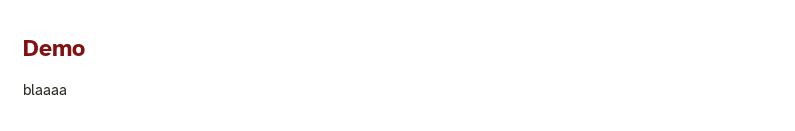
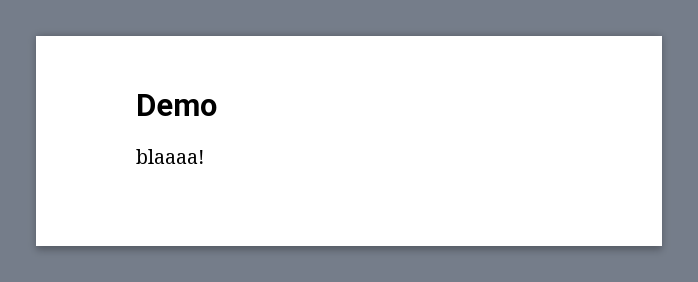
[23,84,67,95] blaaaa -> [136,149,204,164] blaaaa!

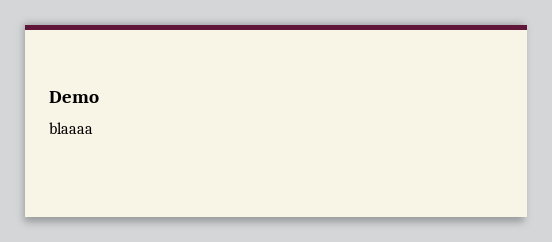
[136,149,204,164] blaaaa! -> [49,122,93,134] blaaaa

